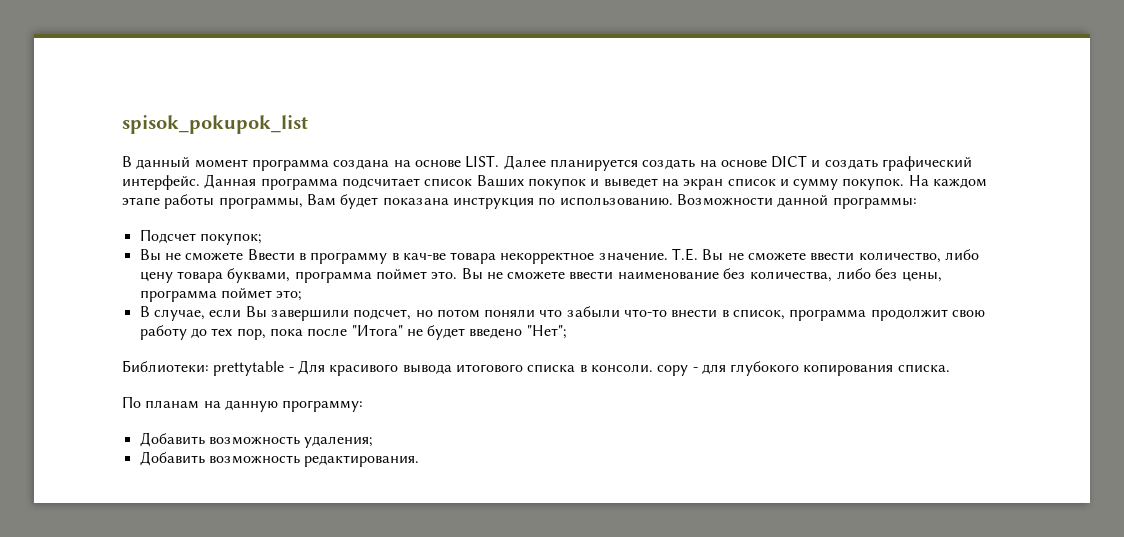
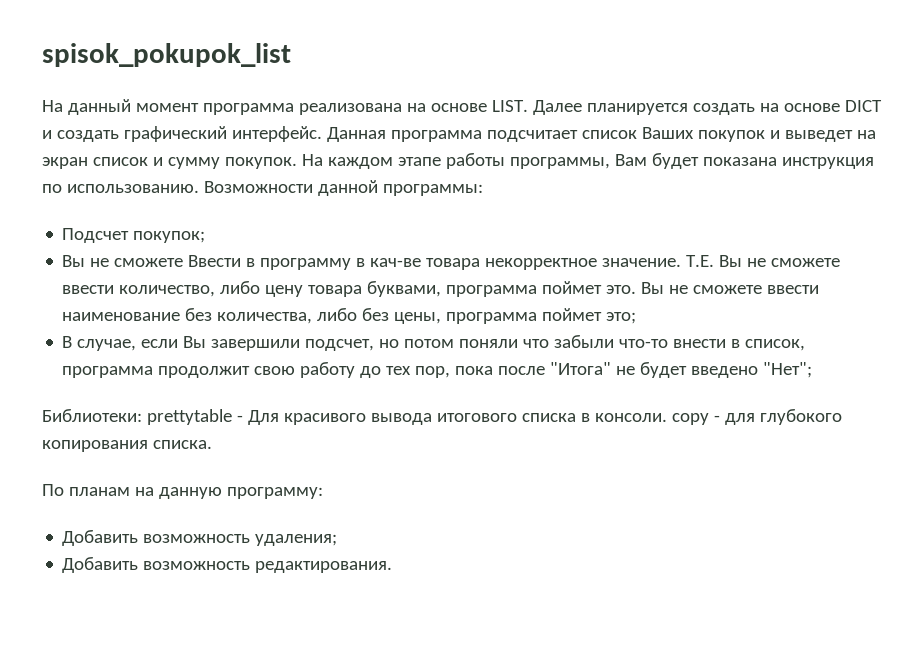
[122,156,132,167] В -> [42,100,63,112] На
[333,159,390,170] создана -> [298,103,402,115] реализована

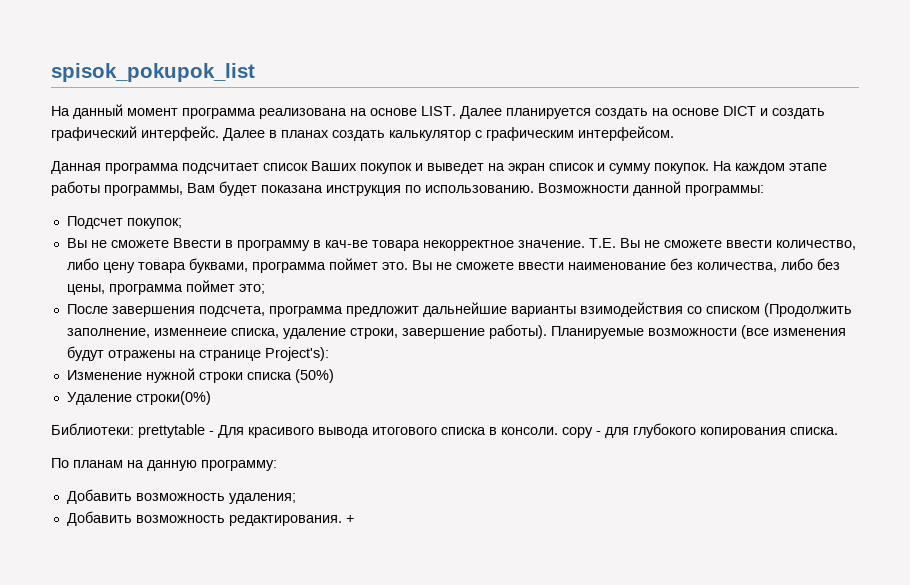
(322, 134) none -> [223,126,674,141] Далее в планах создать калькулятор с графическим интерфейсом. //
[62,335,806,351] [62,362,813,378] В случае, если Вы завершили подсчет, но потом поняли что забыли что-то внести в список, программа продолжит свою работу до тех пор, пока после "Итога" не будет введено "Нет"; -> [66,302,852,317] [66,324,846,339] [66,346,329,361] [66,368,334,383] [66,391,211,405] После завершения подсчета, программа предложит дальнейшие варианты взимодействия со списком (Продолжить заполнение, изменнеие списка, удаление строки, завершение работы). Планируемые возможности (все изменения будут отражены на странице Project's): // Изменение нужной строки списка (50%) // Удаление строки(0%)
(393, 567) none -> [345,515,354,523] +

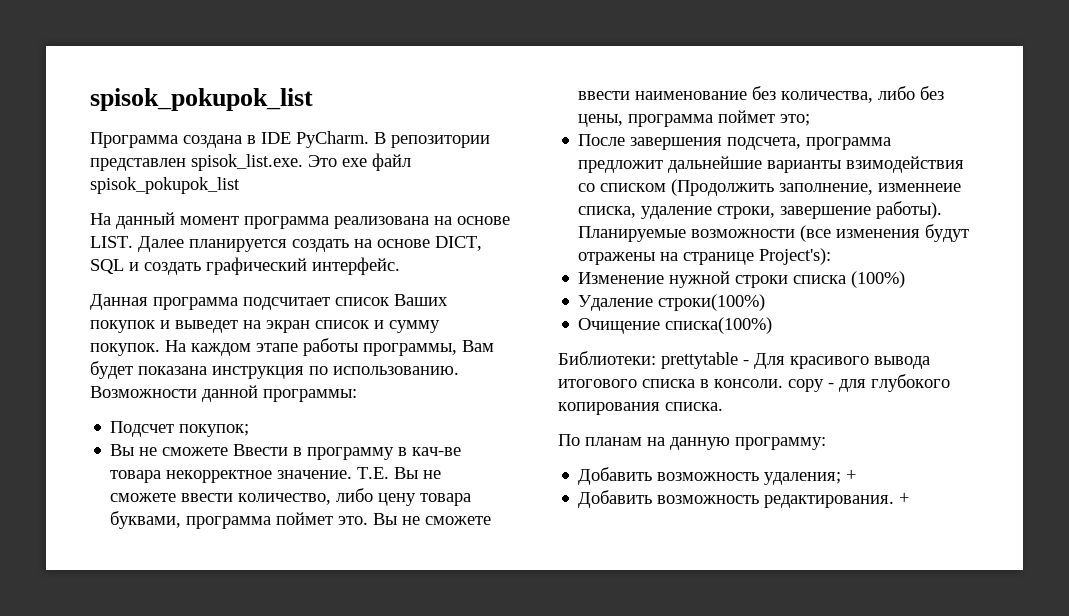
[51,63,255,82] spisok_pokupok_list -> [90,88,313,111] [90,131,490,148] [90,153,411,171] [90,177,240,194] spisok_pokupok_list // Программа создана в IDE PyCharm. В репозитории представлен spisok_list.exe. Это exe файл spisok_pokupok_list
[723,106,756,116] DICT -> [435,236,482,251] [90,259,124,274] DICT, SQL
[223,126,674,141] Далее в планах создать калькулятор с графическим интерфейсом. -> (400, 266) none
[294,369,334,383] (50%) -> [851,271,906,288] (100%)
[135,391,211,405] строки(0%) -> [658,294,766,311] [578,317,773,334] строки(100%) // Очищение списка(100%)
(296, 498) none -> [846,469,857,481] +

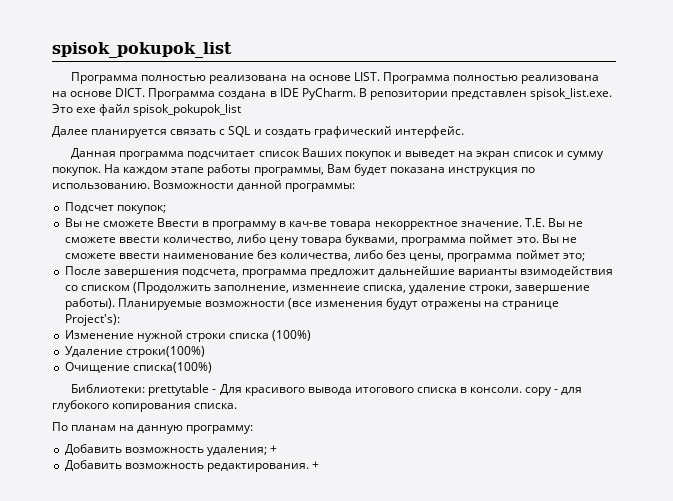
(178, 140) none -> [141,72,600,84] [52,88,216,100] полностью реализована на основе LIST. Программа полностью реализована на основе DICT. Программа
[90,212,510,229] [90,236,482,252] На данный момент программа реализована на основе LIST. Далее планируется создать на основе DICT, -> [52,126,226,138] Далее планируется связать с

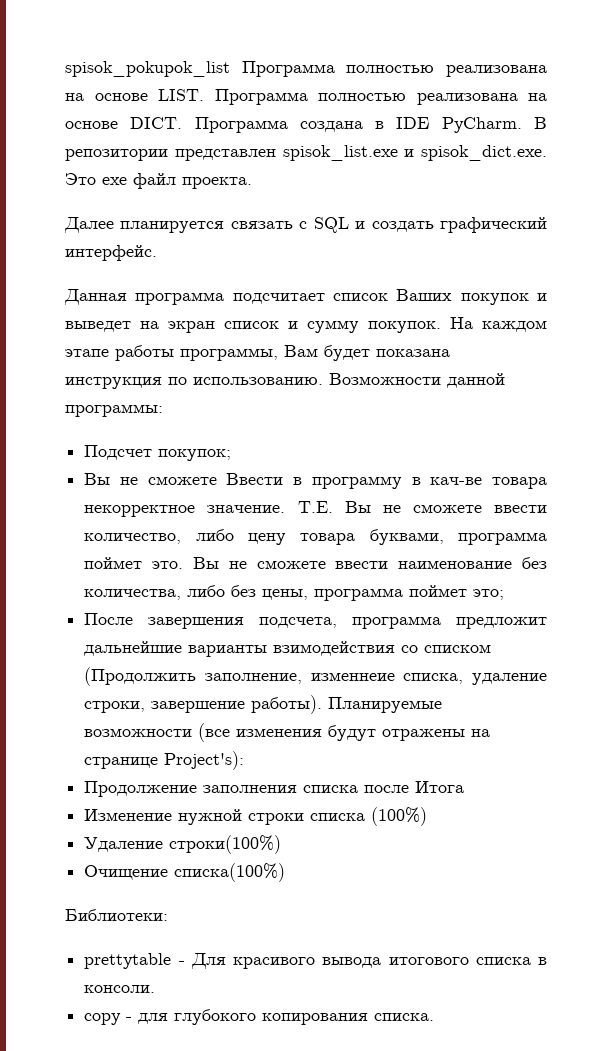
[52,42,232,58] spisok_pokupok_list // -> [65,61,230,77] spisok_pokupok_list
[530,88,613,100] spisok_list.exe. -> [282,145,547,161] spisok_list.exe и spisok_dict.exe.
[133,104,242,116] spisok_pokupok_list -> [182,177,252,189] проекта.
(120, 320) none -> [84,781,465,797] // Продолжение заполнения списка после Итога
(146, 388) none -> (168, 915) //
(523, 390) none -> (156, 989) //
[52,422,254,434] [64,444,277,456] [64,460,319,472] // По планам на данную программу: // Добавить возможность удаления; + // Добавить возможность редактирования. + -> (435, 1017) none

